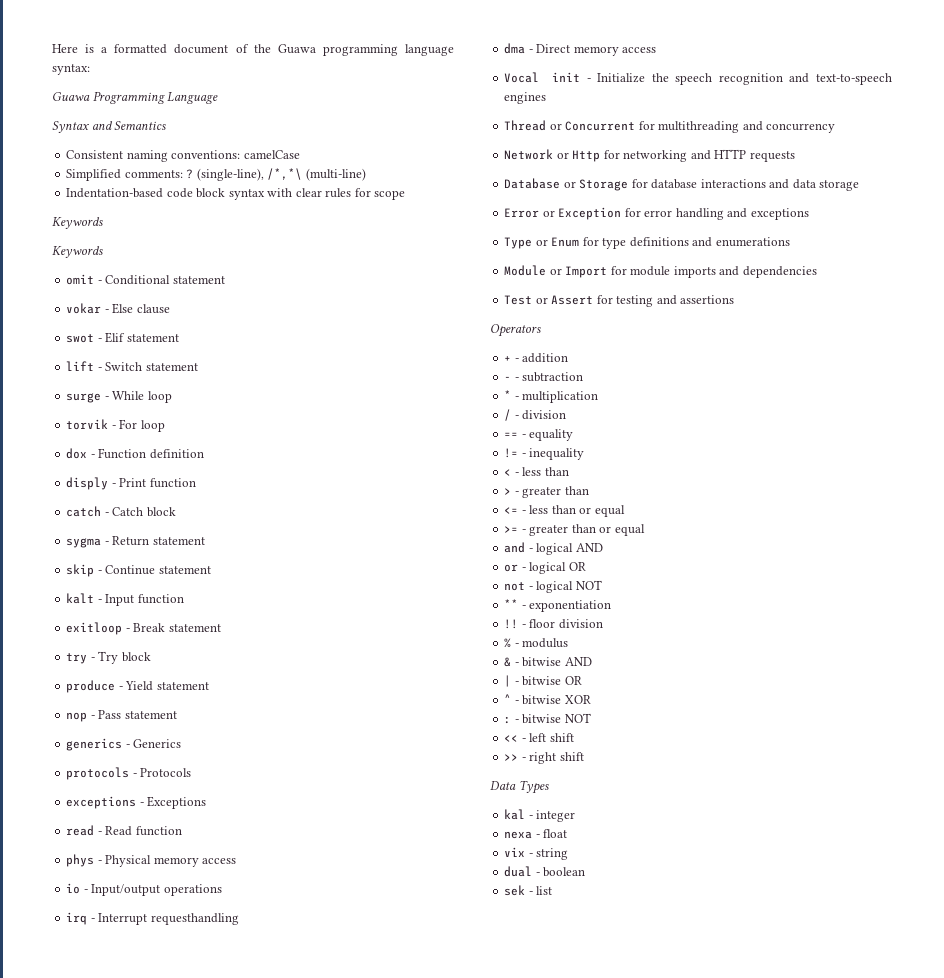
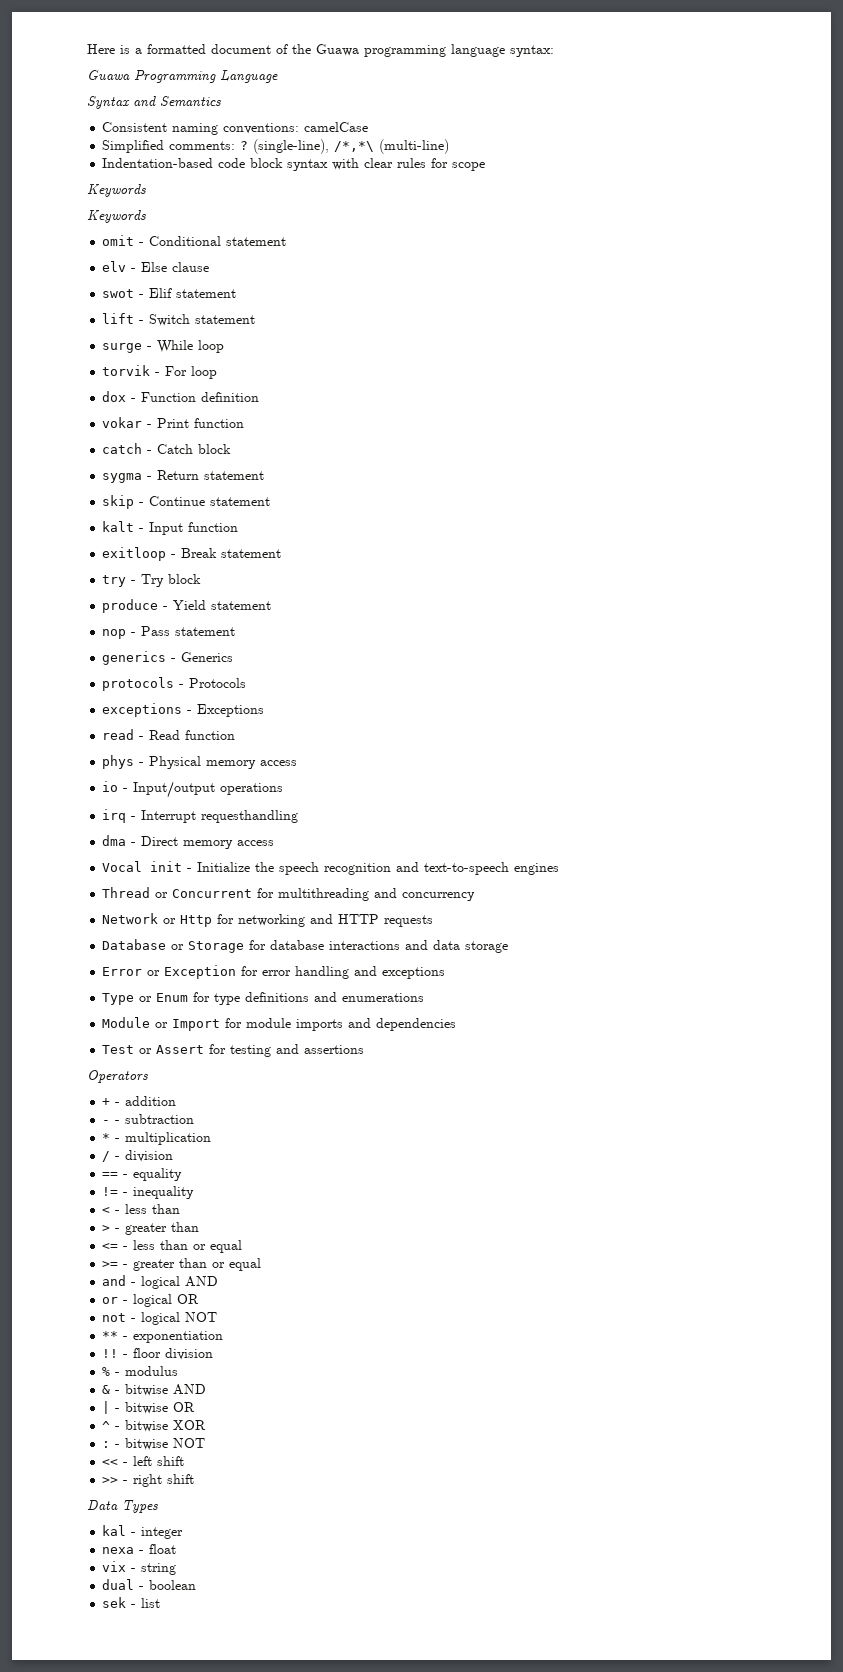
[66,303,102,314] vokar -> [102,261,127,272] elv
[66,477,109,490] disply -> [102,417,143,428] vokar

